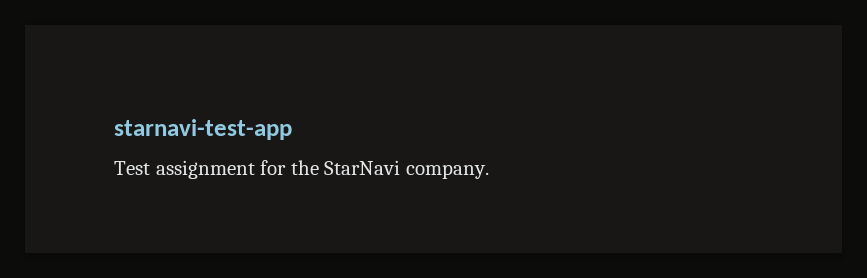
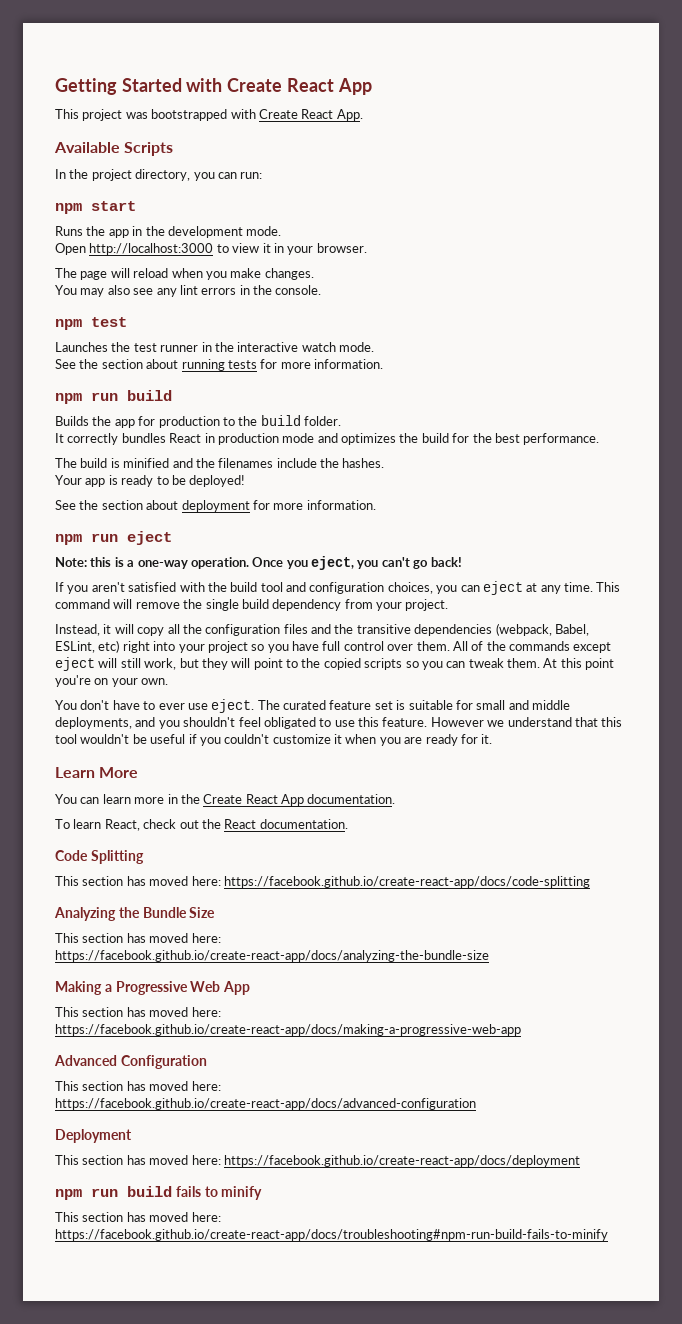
[114,119,292,140] [114,160,489,179] starnavi-test-app // Test assignment for the StarNavi company. -> [55,78,372,95] [55,109,363,121] [54,142,174,156] [55,169,263,181] [55,201,136,214] [55,226,282,238] [55,243,367,255] [55,268,314,280] [55,285,322,297] [55,317,127,330] [55,342,374,352] [55,359,383,371] [55,390,172,404] [55,415,341,428] [55,433,600,445] [55,458,385,468] [55,475,246,487] [55,500,376,512] [55,531,172,545] [55,556,462,570] [55,581,621,595] [55,599,449,611] [55,623,589,636] [55,640,612,653] [55,657,615,671] [55,675,169,687] [55,699,570,713] [55,717,623,729] [55,734,493,746] [55,767,139,778] [55,794,396,806] [55,819,348,831] [55,850,144,864] [55,876,590,888] [54,907,216,921] [55,933,221,943] [55,950,489,962] [55,981,251,995] [55,1007,221,1017] [55,1024,521,1036] [54,1055,207,1069] [55,1081,221,1091] [55,1098,476,1110] [55,1129,132,1143] [55,1155,580,1167] [55,1186,263,1200] [55,1212,221,1222] [55,1229,608,1241] Getting Started with Create React App // This project was bootstrapped with Create React App. // Available Scripts // In the project directory, you can run: // npm start // Runs the app in the development mode. // Open http://localhost:3000 to view it in your browser. // The page will reload when you make changes. // You may also see any lint errors in the console. // npm test // Launches the test runner in the interactive watch mode. // See the section about running tests for more information. // npm run build // Builds the app for production to the build folder. // It correctly bundles React in production mode and optimizes the build for the best performance. // The build is minified and the filenames include the hashes. // Your app is ready to be deployed! // See the section about deployment for more information. // npm run eject // Note: this is a one-way operation. Once you eject, you can't go back! // If you aren't satisfied with the build tool and configuration choices, you can eject at any time. This command will remove the single build dependency from your project. // Instead, it will copy all the configuration files and the transitive dependencies (webpack, Babel, ESLint, etc) right into your project so you have full control over them. All of the commands except eject will still work, but they will point to the copied scripts so you can tweak them. At this point you're on your own. // You don't have to ever use eject. The curated feature set is suitable for small and middle deployments, and you shouldn't feel obligated to use this feature. However we understand that this tool wouldn't be useful if you couldn't customize it when you are ready for it. // Learn More // You can learn more in the Create React App documentation. // To learn React, check out the React documentation. // Code Splitting // This section has moved here: https://facebook.github.io/create-react-app/docs/code-splitting // Analyzing the Bundle Size // This section has moved here: https://facebook.github.io/create-react-app/docs/analyzing-the-bundle-size // Making a Progressive Web App // This section has moved here: https://facebook.github.io/create-react-app/docs/making-a-progressive-web-app // Advanced Configuration // This section has moved here: https://facebook.github.io/create-react-app/docs/advanced-configuration // Deployment // This section has moved here: https://facebook.github.io/create-react-app/docs/deployment // npm run build fails to minify // This section has moved here: https://facebook.github.io/create-react-app/docs/troubleshooting#npm-run-build-fails-to-minify

